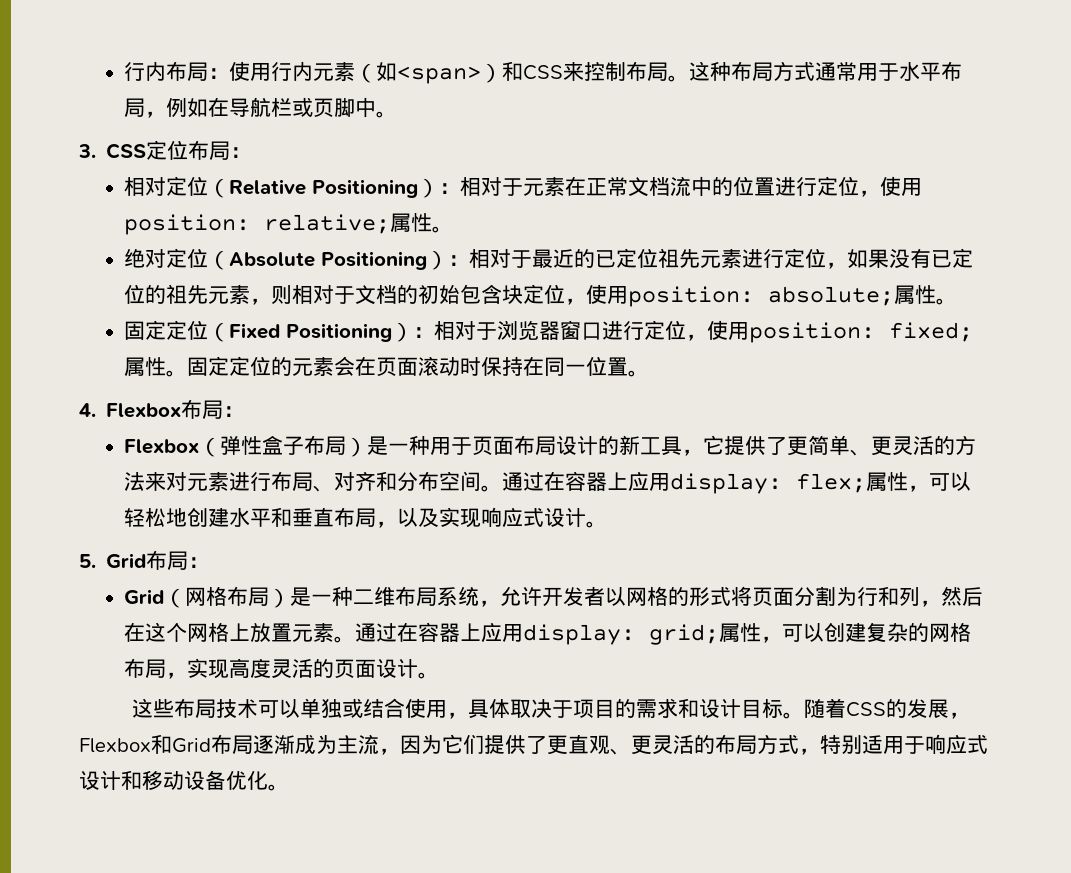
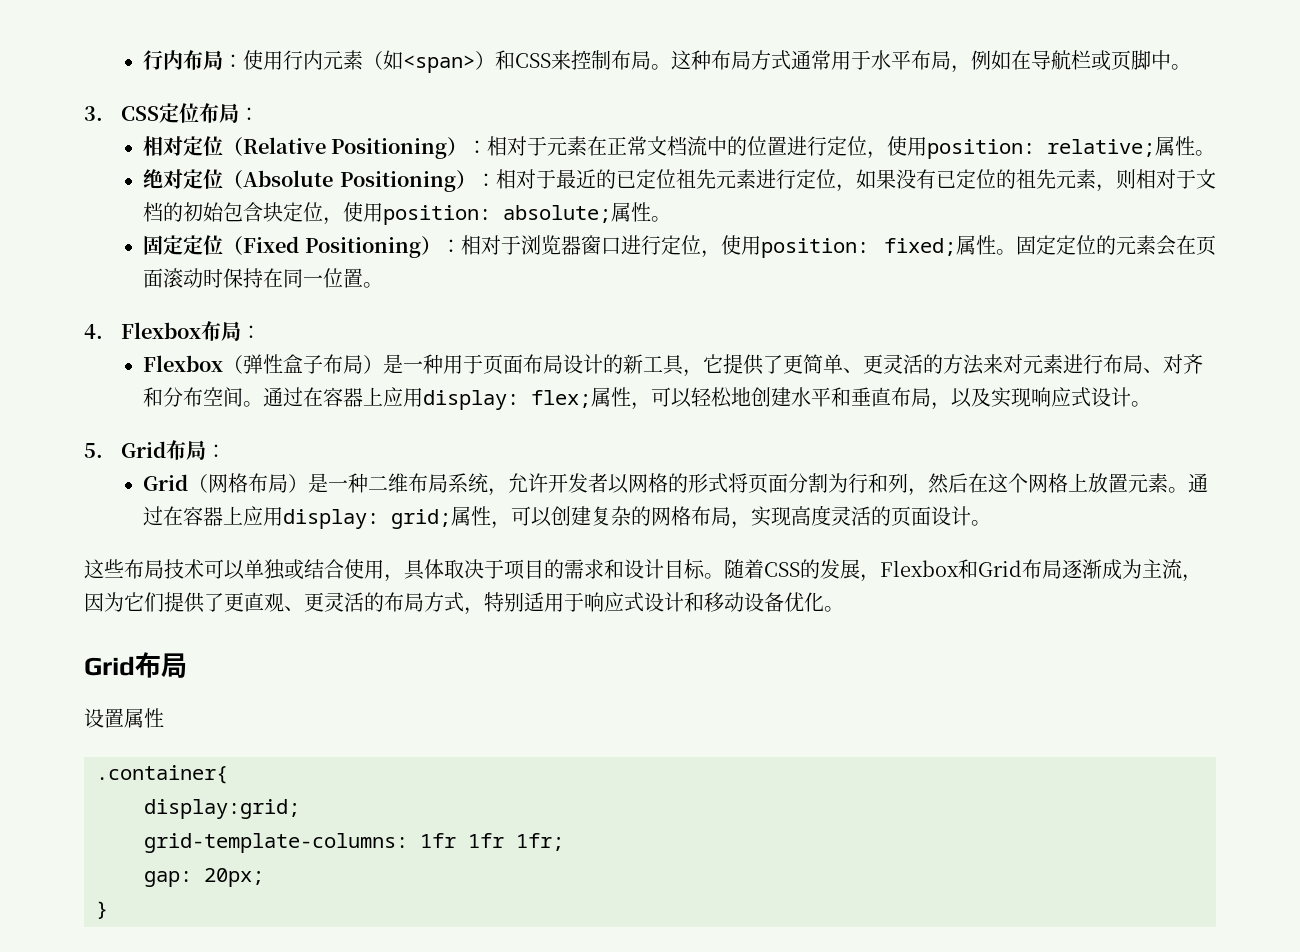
(289, 787) none -> [84,652,187,678] [84,708,164,728] [96,765,228,784] [144,799,300,819] [144,833,564,853] [144,868,264,887] [96,901,108,919] // Grid布局 // 设置属性 // .container{ // display:grid; // grid-template-columns: 1fr 1fr 1fr; // gap: 20px; // }

